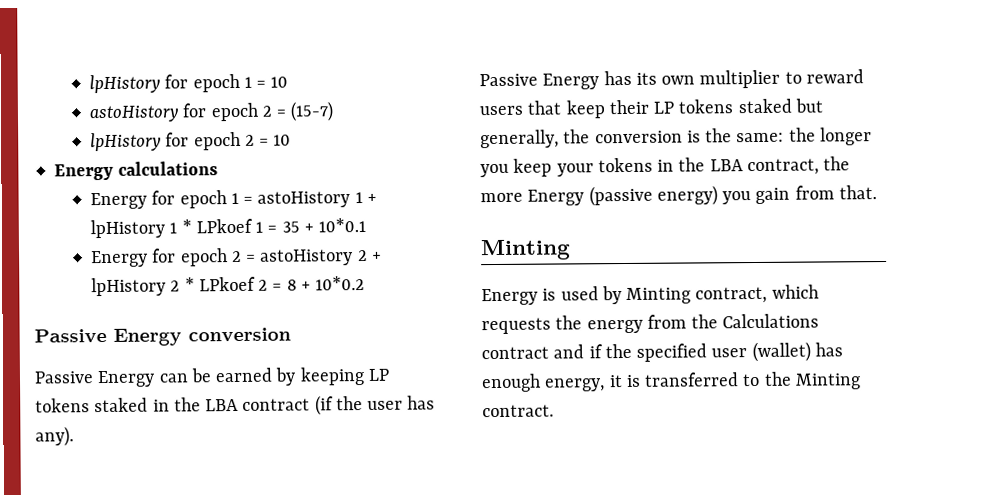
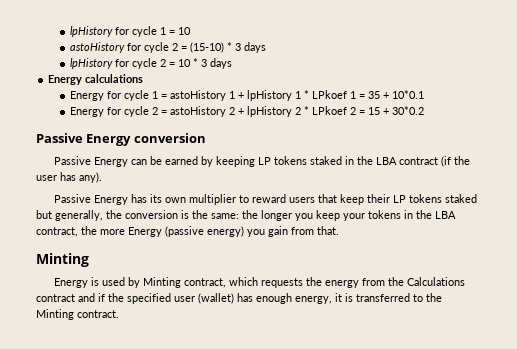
[89,73,240,94] lpHistory for epoch -> [69,26,157,37] lpHistory for cycle
[210,101,335,122] [90,131,241,152] epoch 2 = (15-7) // lpHistory for epoch -> [143,42,266,53] [69,58,157,69] cycle 2 = (15-10) * 3 days // lpHistory for cycle
(292, 140) none -> [192,58,232,69] * 3 days
[179,190,227,209] epoch -> [123,90,149,101] cycle
[179,248,228,267] epoch -> [123,106,149,117] cycle
[286,275,366,291] 8 + 10*0.2 -> [367,106,424,115] 15 + 30*0.2

